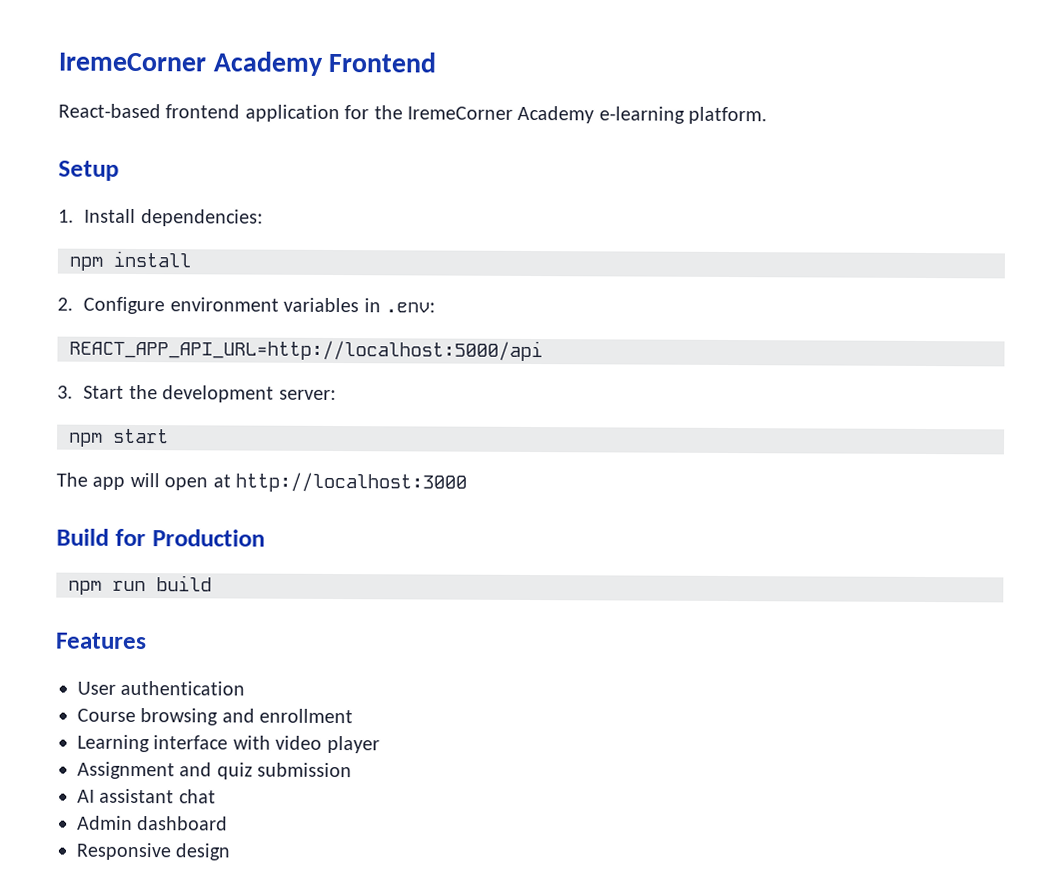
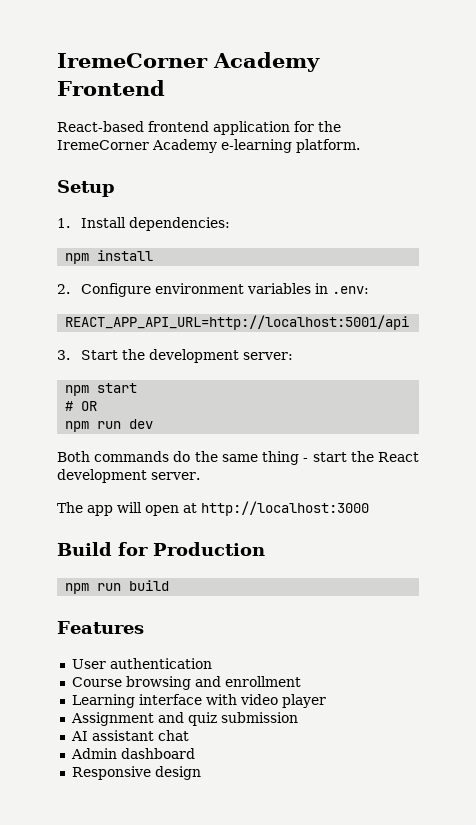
[69,338,543,362] REACT_APP_API_URL=http://localhost:5000/api -> [65,315,410,330] REACT_APP_API_URL=http://localhost:5001/api
(169, 436) none -> [65,401,98,411] [65,419,154,432] [57,451,420,465] [57,469,200,483] // # OR // npm run dev // Both commands do the same thing - start the React development server.

